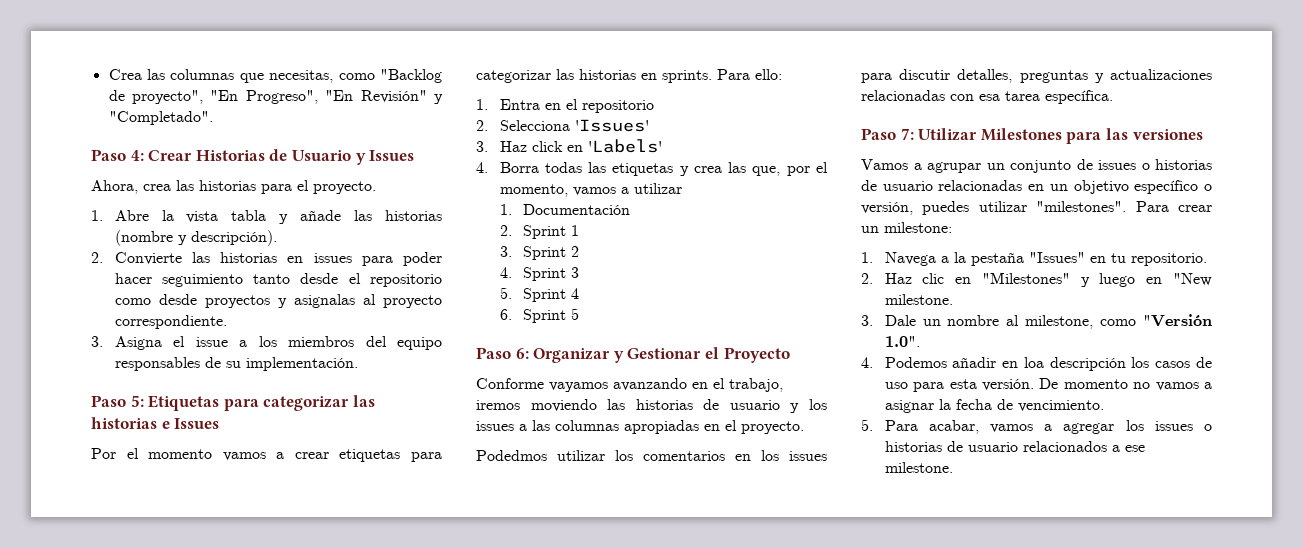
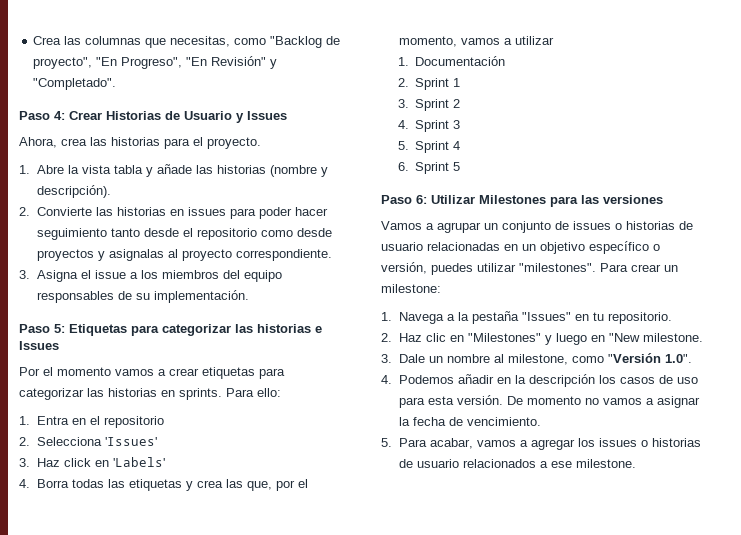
[533,347,790,363] [476,378,783,392] [476,399,827,413] [476,420,804,434] [476,450,827,461] [861,69,1212,83] [861,90,1113,104] [861,128,914,140] Organizar y Gestionar el Proyecto // Conforme vayamos avanzando en el trabajo, iremos moviendo las historias de usuario y los issues a las columnas apropiadas en el proyecto. // Podedmos utilizar los comentarios en los issues para discutir detalles, preguntas y actualizaciones relacionadas con esa tarea específica. // Paso 7: -> (427, 199) none
[1023,357,1044,368] loa -> [514,375,526,384] la

